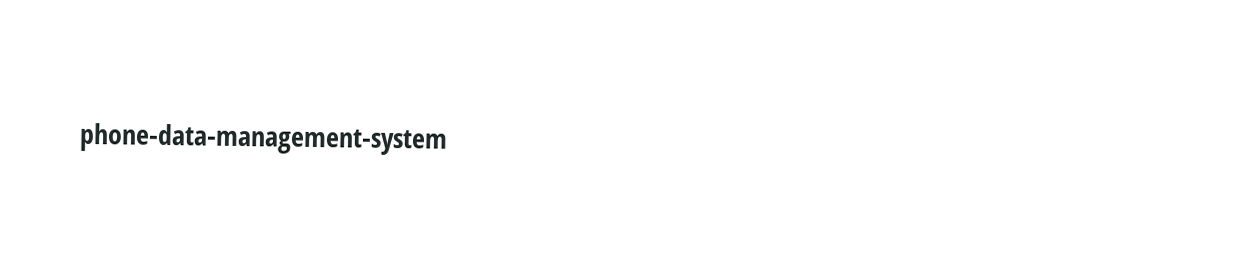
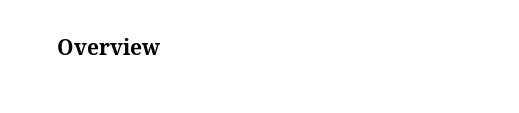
[79,122,448,156] phone-data-management-system -> [57,38,160,55] Overview

